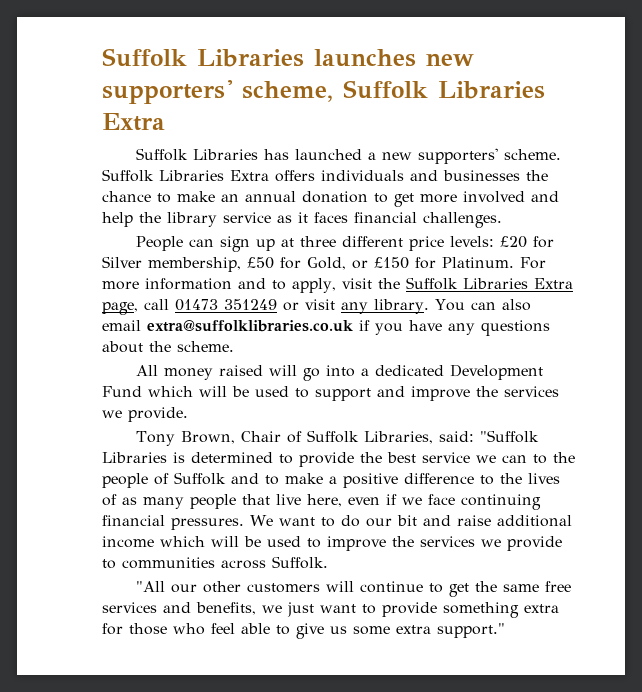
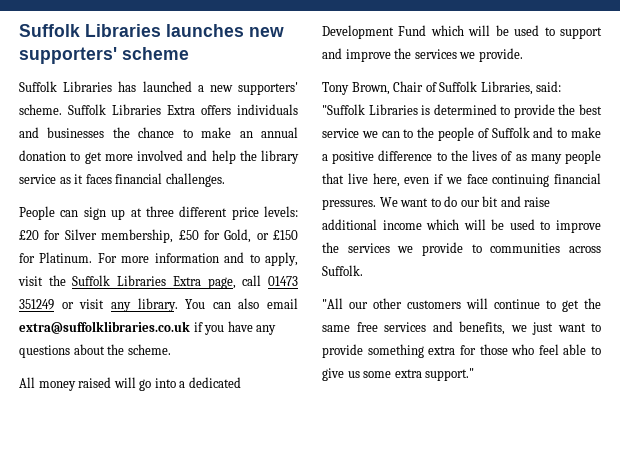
[242,80,545,102] [102,113,165,131] scheme, Suffolk Libraries Extra -> [122,47,189,60] scheme

